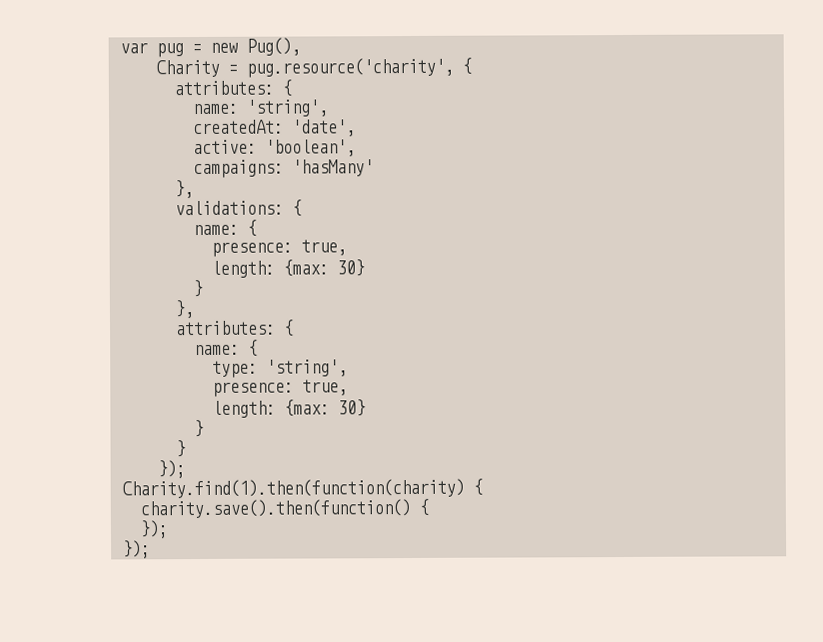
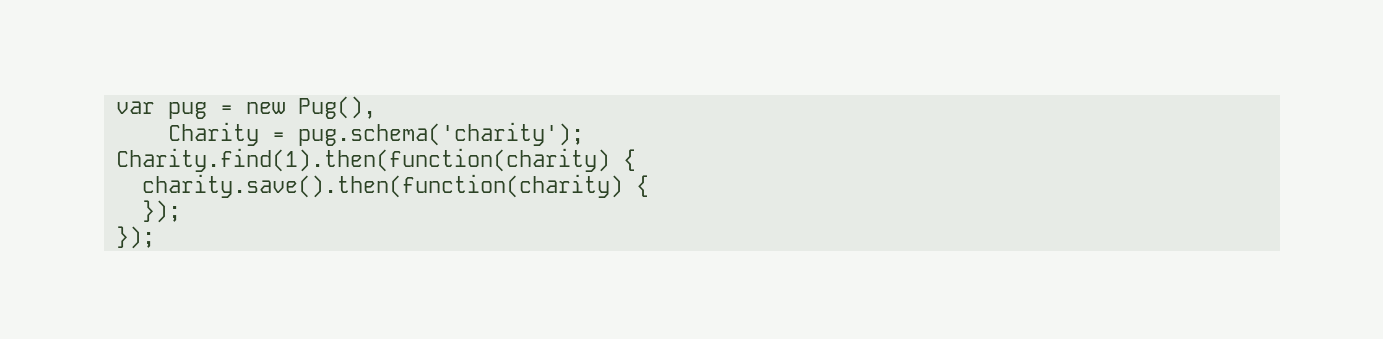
[246,57,472,78] [174,79,292,97] [192,99,329,117] [193,119,356,137] [193,139,356,157] [193,159,374,179] [175,180,194,199] [175,199,302,217] [193,219,257,237] [211,239,347,257] [211,259,365,278] [193,279,203,298] [175,300,194,319] [175,319,294,337] [194,339,258,357] [212,359,348,378] [212,379,348,397] [212,399,366,418] [194,419,204,438] [176,440,186,458] [158,460,186,479] pug.resource('charity', { // attributes: { // name: 'string', // createdAt: 'date', // active: 'boolean', // campaigns: 'hasMany' // }, // validations: { // name: { // presence: true, // length: {max: 30} // } // }, // attributes: { // name: { // type: 'string', // presence: true, // length: {max: 30} // } // } // }); -> [298,122,585,146] pug.schema('charity');
[140,499,411,519] charity.save().then(function() -> [142,174,624,198] charity.save().then(function(charity)

